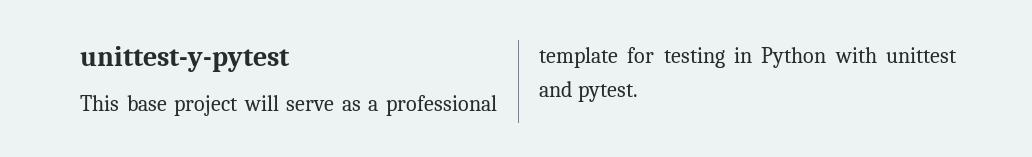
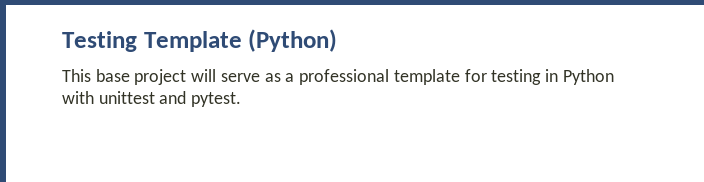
[80,46,290,72] unittest-y-pytest -> [62,29,338,52] Testing Template (Python)

